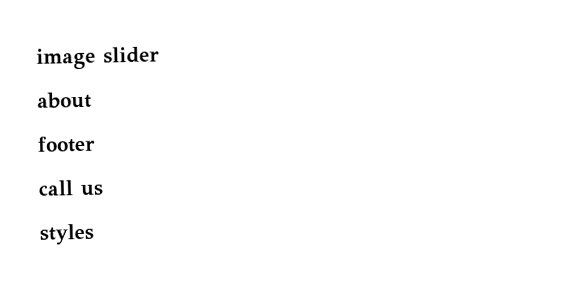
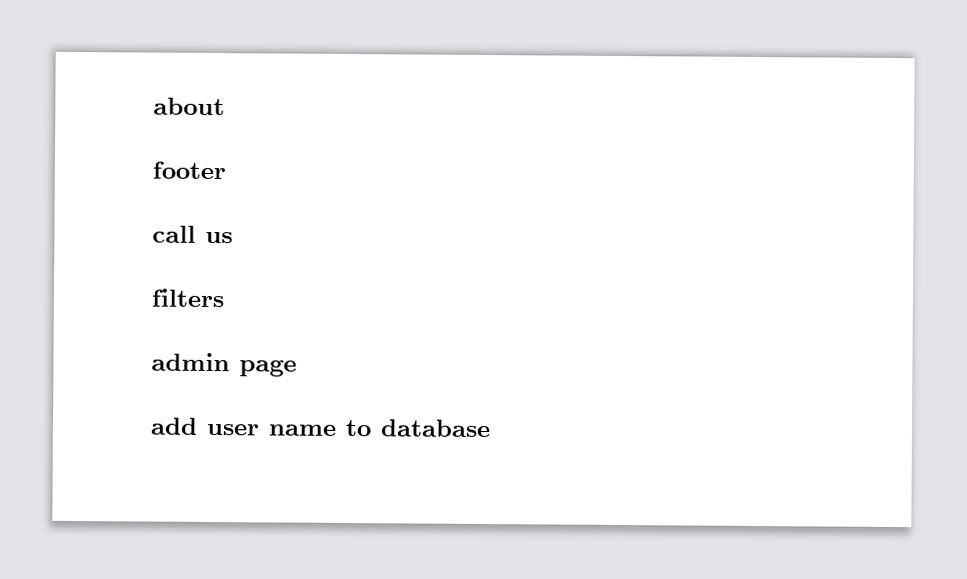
[36,46,160,70] image slider // -> (153, 106) none
[39,223,94,245] styles -> [151,288,224,308] [151,352,297,377] [150,417,491,438] filters // admin page // add user name to database

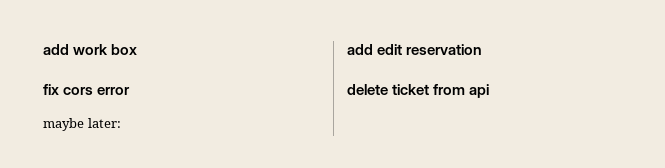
[153,97,225,116] [152,161,226,180] [152,225,233,244] [151,288,224,308] [151,352,297,377] [150,417,491,438] about // footer // call us // filters // admin page // add user name to database -> [43,44,138,55] [43,84,131,95] [43,118,121,131] [347,44,483,55] [347,84,490,98] add work box // fix cors error // maybe later: // add edit reservation // delete ticket from api

